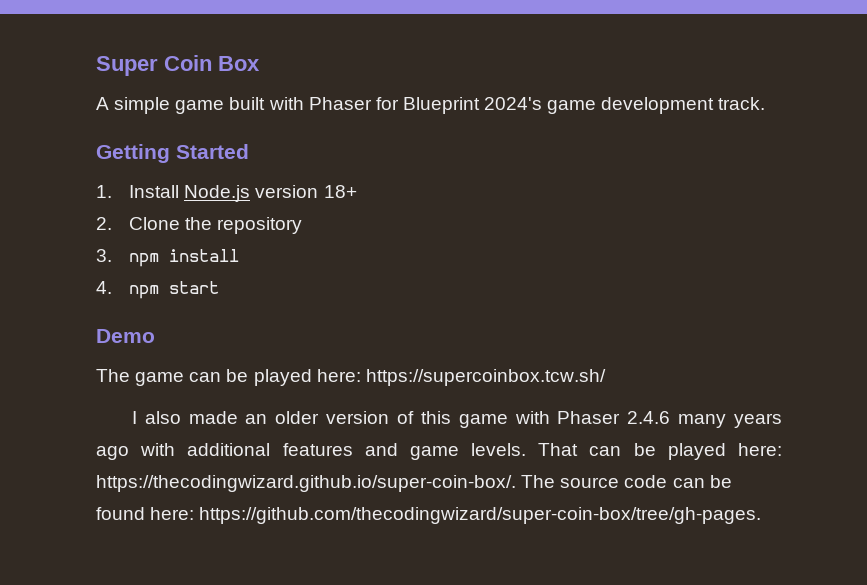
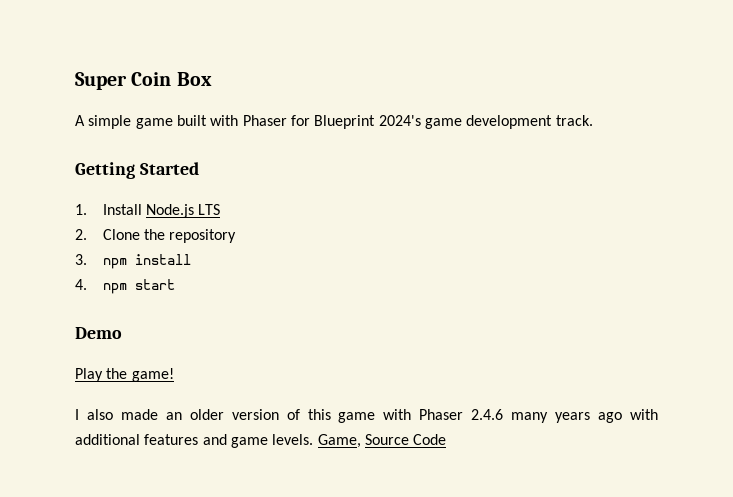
[255,185,357,198] version 18+ -> [198,204,221,215] LTS
[96,369,606,386] The game can be played here: https://supercoinbox.tcw.sh/ -> [75,368,174,382] Play the game!
[538,443,782,460] [96,475,732,492] [96,507,762,524] That can be played here: https://thecodingwizard.github.io/super-coin-box/. The source code can be found here: https://github.com/thecodingwizard/super-coin-box/tree/gh-pages. -> [317,434,447,448] Game, Source Code

